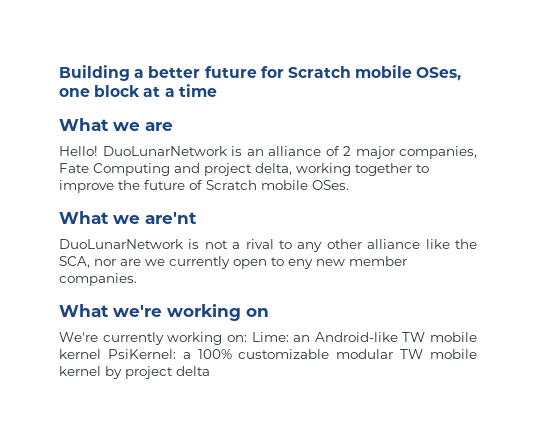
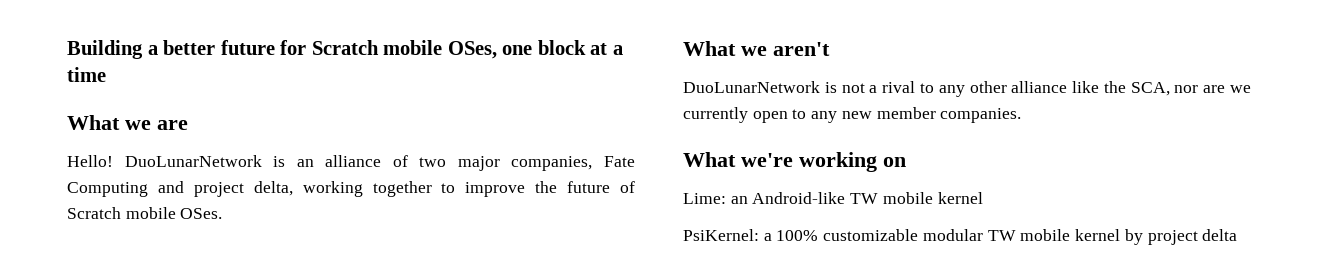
[343,146,351,156] 2 -> [419,157,447,167] two
[145,212,197,224] are'nt -> [773,42,830,56] aren't
[288,259,313,269] eny -> [811,111,838,123] any
[59,332,247,345] We're currently working on: -> (906, 162) none
(101, 354) none -> (983, 198) //

